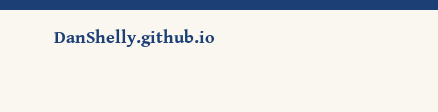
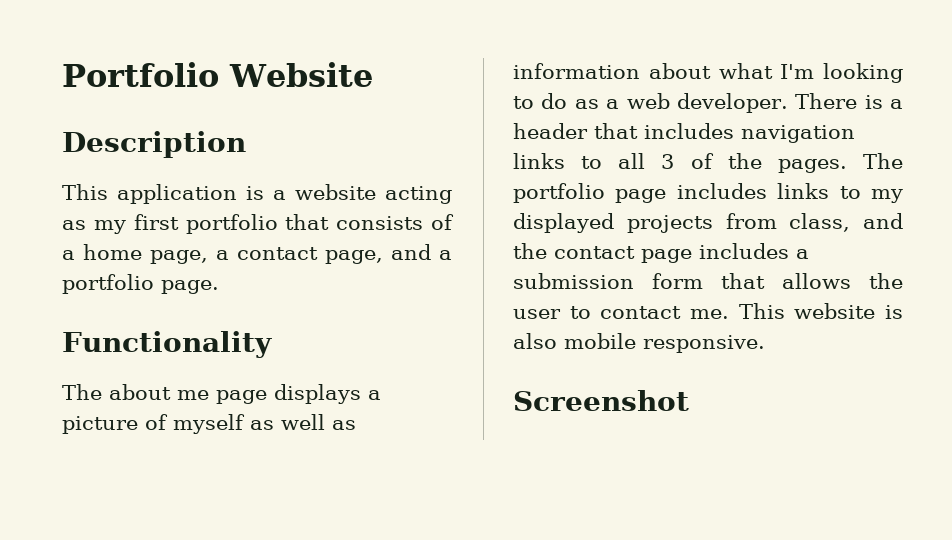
[54,29,215,47] DanShelly.github.io -> [62,62,373,87] [62,131,246,158] [62,184,452,204] [62,214,454,234] [62,244,452,264] [62,274,219,294] [62,331,272,358] [62,384,381,404] [62,414,356,434] [513,63,903,83] [513,93,903,113] [513,123,855,143] [513,153,903,173] [513,183,903,203] [513,213,903,233] [513,243,809,263] [513,273,903,289] [513,303,903,319] [513,333,765,353] [513,390,689,411] Portfolio Website // Description // This application is a website acting as my first portfolio that consists of a home page, a contact page, and a portfolio page. // Functionality // The about me page displays a picture of myself as well as information about what I'm looking to do as a web developer. There is a header that includes navigation links to all 3 of the pages. The portfolio page includes links to my displayed projects from class, and the contact page includes a submission form that allows the user to contact me. This website is also mobile responsive. // Screenshot

